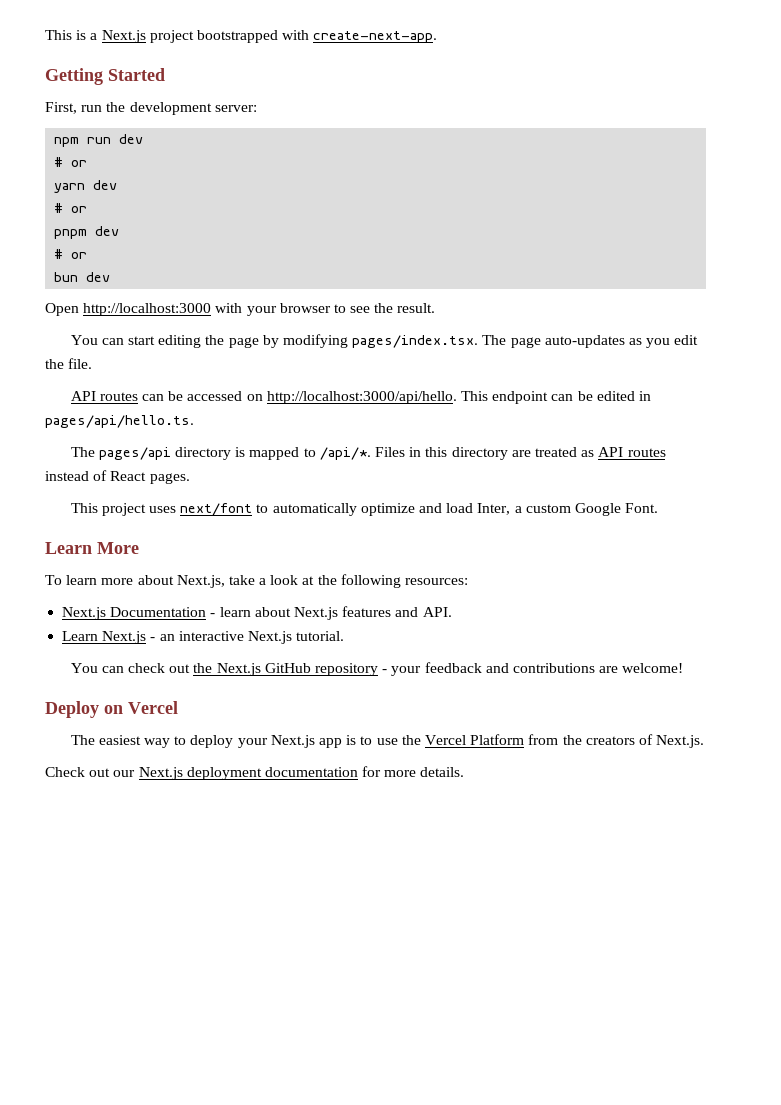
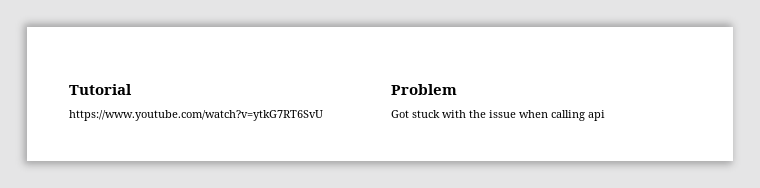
[45,30,438,43] [45,68,165,85] [45,102,257,115] [54,134,144,147] [54,157,88,167] [54,180,118,193] [54,203,88,213] [54,226,120,239] [54,249,88,259] [54,272,111,282] [45,303,436,316] [70,334,699,348] [45,358,93,369] [70,391,651,404] [45,415,194,428] [70,447,666,460] [45,470,190,484] [70,503,659,516] [45,542,139,554] [45,574,469,588] [62,606,452,620] [62,631,345,644] [70,662,684,676] [45,701,178,718] [70,734,705,748] [45,766,465,780] This is a Next.js project bootstrapped with create-next-app. // Getting Started // First, run the development server: // npm run dev // # or // yarn dev // # or // pnpm dev // # or // bun dev // Open http://localhost:3000 with your browser to see the result. // You can start editing the page by modifying pages/index.tsx. The page auto-updates as you edit the file. // API routes can be accessed on http://localhost:3000/api/hello. This endpoint can be edited in pages/api/hello.ts. // The pages/api directory is mapped to /api/*. Files in this directory are treated as API routes instead of React pages. // This project uses next/font to automatically optimize and load Inter, a custom Google Font. // Learn More // To learn more about Next.js, take a look at the following resources: // Next.js Documentation - learn about Next.js features and API. // Learn Next.js - an interactive Next.js tutorial. // You can check out the Next.js GitHub repository - your feedback and contributions are welcome! // Deploy on Vercel // The easiest way to deploy your Next.js app is to use the Vercel Platform from the creators of Next.js. // Check out our Next.js deployment documentation for more details. -> [69,84,132,95] [69,110,323,121] [391,84,457,95] [391,110,605,121] Tutorial // https://www.youtube.com/watch?v=ytkG7RT6SvU // Problem // Got stuck with the issue when calling api

